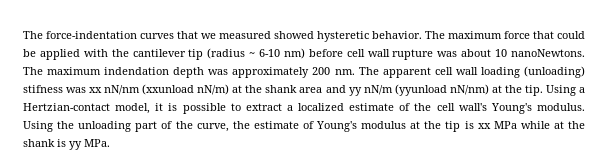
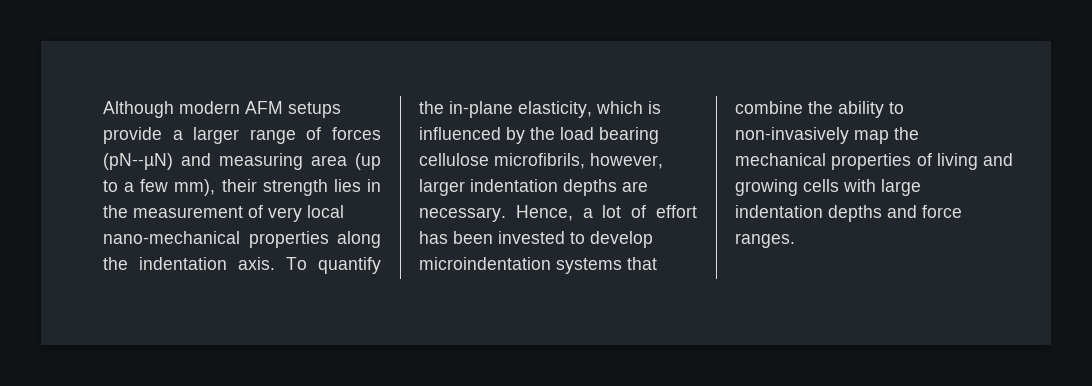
[23,31,585,42] [23,48,585,60] [23,66,586,78] [23,84,585,96] [23,103,585,114] [23,121,586,132] [23,139,110,150] The force-indentation curves that we measured showed hysteretic behavior. The maximum force that could be applied with the cantilever tip (radius ~ 6-10 nm) before cell wall rupture was about 10 nanoNewtons. The maximum indendation depth was approximately 200 nm. The apparent cell wall loading (unloading) stifness was xx nN/nm (xxunload nN/m) at the shank area and yy nN/m (yyunload nN/nm) at the tip. Using a Hertzian-contact model, it is possible to extract a localized estimate of the cell wall's Young's modulus. Using the unloading part of the curve, the estimate of Young's modulus at the tip is xx MPa while at the shank is yy MPa. -> [103,101,341,118] [103,127,381,144] [103,153,381,170] [103,179,381,196] [103,205,344,222] [103,231,381,248] [103,257,381,274] [419,101,661,118] [419,127,659,144] [419,153,663,169] [419,179,648,196] [419,205,697,222] [419,231,653,248] [419,257,657,274] [735,101,904,118] [735,127,919,144] [735,153,1013,170] [735,179,921,196] [735,205,962,222] [735,233,795,248] Although modern AFM setups provide a larger range of forces (pN--µN) and measuring area (up to a few mm), their strength lies in the measurement of very local nano-mechanical properties along the indentation axis. To quantify the in-plane elasticity, which is influenced by the load bearing cellulose microfibrils, however, larger indentation depths are necessary. Hence, a lot of effort has been invested to develop microindentation systems that combine the ability to non-invasively map the mechanical properties of living and growing cells with large indentation depths and force ranges.

